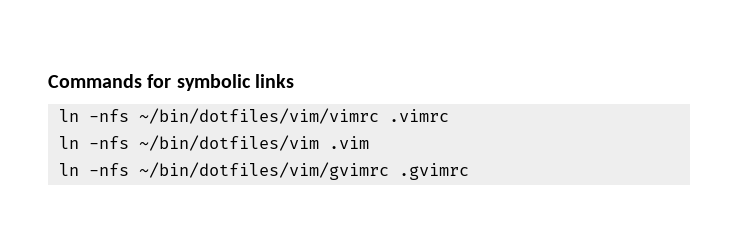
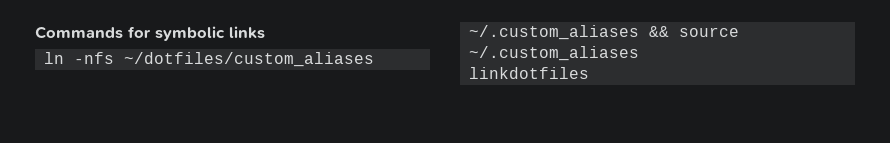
[138,108,449,124] [58,135,369,151] [58,162,469,180] ~/bin/dotfiles/vim/vimrc .vimrc // ln -nfs ~/bin/dotfiles/vim .vim // ln -nfs ~/bin/dotfiles/vim/gvimrc .gvimrc -> [124,52,375,67] [469,25,740,40] [469,46,640,61] [469,67,590,79] ~/dotfiles/custom_aliases ~/.custom_aliases && source ~/.custom_aliases // linkdotfiles

